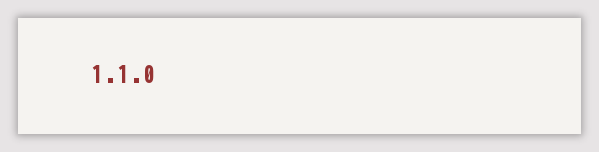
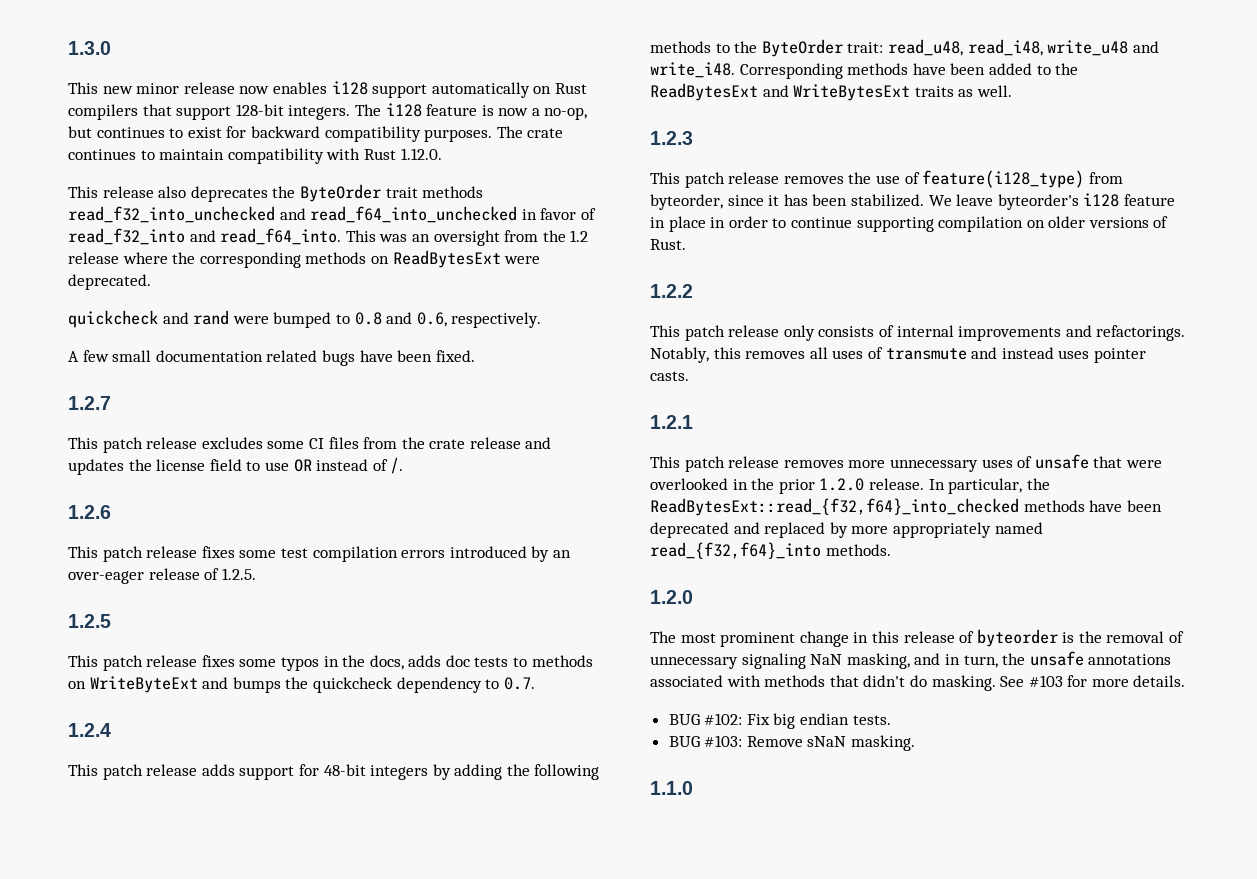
(90, 74) none -> [68,41,111,55] [68,81,587,98] [68,103,588,120] [68,126,564,142] [68,148,442,164] [68,184,484,202] [68,206,596,223] [68,228,589,246] [68,250,541,268] [68,274,151,290] [68,310,542,328] [68,350,475,366] [68,396,111,410] [68,437,552,453] [68,457,404,475] [68,505,111,519] [68,546,571,562] [68,568,256,584] [68,614,111,628] [68,655,593,671] [68,676,535,693] [68,723,111,737] [68,764,600,780] [650,39,1159,57] [650,62,1079,79] [650,83,1012,101] [650,131,693,145] [650,170,1123,188] [650,193,1175,210] [650,216,1169,232] [650,239,686,250] [650,284,693,298] [650,325,1186,341] [650,347,1146,363] [650,371,689,381] [650,415,693,429] [650,454,1162,472] [650,478,1050,494] [650,498,1162,516] [650,522,1043,538] [650,542,891,559] [650,590,693,604] [650,629,1185,647] [650,651,1172,669] [650,675,1186,691] [668,713,891,729] [668,735,916,751] 1.3.0 // This new minor release now enables i128 support automatically on Rust compilers that support 128-bit integers. The i128 feature is now a no-op, but continues to exist for backward compatibility purposes. The crate continues to maintain compatibility with Rust 1.12.0. // This release also deprecates the ByteOrder trait methods read_f32_into_unchecked and read_f64_into_unchecked in favor of read_f32_into and read_f64_into. This was an oversight from the 1.2 release where the corresponding methods on ReadBytesExt were deprecated. // quickcheck and rand were bumped to 0.8 and 0.6, respectively. // A few small documentation related bugs have been fixed. // 1.2.7 // This patch release excludes some CI files from the crate release and updates the license field to use OR instead of /. // 1.2.6 // This patch release fixes some test compilation errors introduced by an over-eager release of 1.2.5. // 1.2.5 // This patch release fixes some typos in the docs, adds doc tests to methods on WriteByteExt and bumps the quickcheck dependency to 0.7. // 1.2.4 // This patch release adds support for 48-bit integers by adding the following methods to the ByteOrder trait: read_u48, read_i48, write_u48 and write_i48. Corresponding methods have been added to the ReadBytesExt and WriteBytesExt traits as well. // 1.2.3 // This patch release removes the use of feature(i128_type) from byteorder, since it has been stabilized. We leave byteorder's i128 feature in place in order to continue supporting compilation on older versions of Rust. // 1.2.2 // This patch release only consists of internal improvements and refactorings. Notably, this removes all uses of transmute and instead uses pointer casts. // 1.2.1 // This patch release removes more unnecessary uses of unsafe that were overlooked in the prior 1.2.0 release. In particular, the ReadBytesExt::read_{f32,f64}_into_checked methods have been deprecated and replaced by more appropriately named read_{f32,f64}_into methods. // 1.2.0 // The most prominent change in this release of byteorder is the removal of unnecessary signaling NaN masking, and in turn, the unsafe annotations associated with methods that didn't do masking. See #103 for more details. // BUG #102: Fix big endian tests. // BUG #103: Remove sNaN masking. //

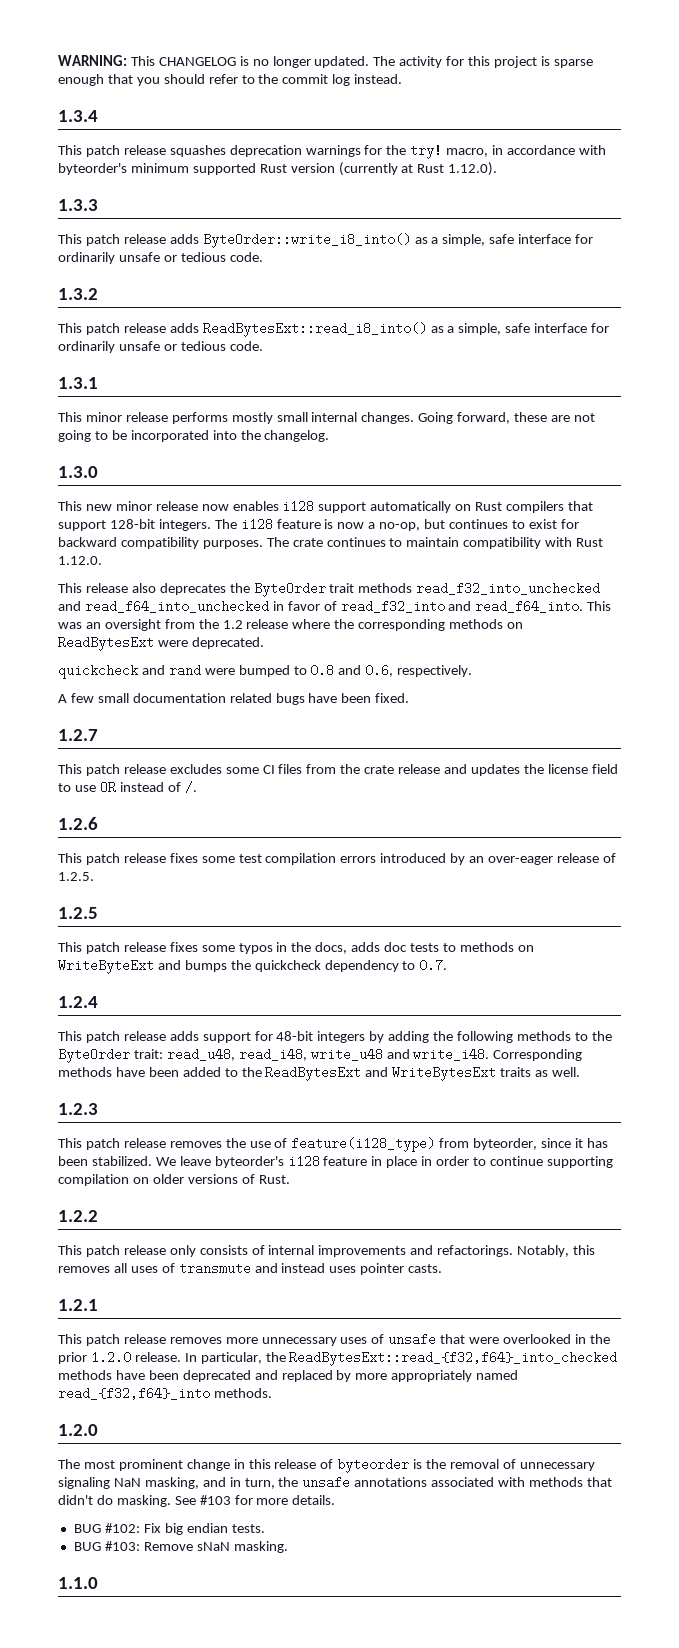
(68, 48) none -> [58,55,593,68] [58,74,403,86] [58,110,98,122] [58,144,606,159] [58,162,498,176] [58,199,98,211] [58,233,594,248] [58,252,263,264] [58,288,98,300] [58,322,610,337] [58,341,263,353] [58,377,98,389] [58,412,595,424] [58,430,330,442] WARNING: This CHANGELOG is no longer updated. The activity for this project is sparse enough that you should refer to the commit log instead. // 1.3.4 // This patch release squashes deprecation warnings for the try! macro, in accordance with byteorder's minimum supported Rust version (currently at Rust 1.12.0). // 1.3.3 // This patch release adds ByteOrder::write_i8_into() as a simple, safe interface for ordinarily unsafe or tedious code. // 1.3.2 // This patch release adds ReadBytesExt::read_i8_into() as a simple, safe interface for ordinarily unsafe or tedious code. // 1.3.1 // This minor release performs mostly small internal changes. Going forward, these are not going to be incorporated into the changelog. //

